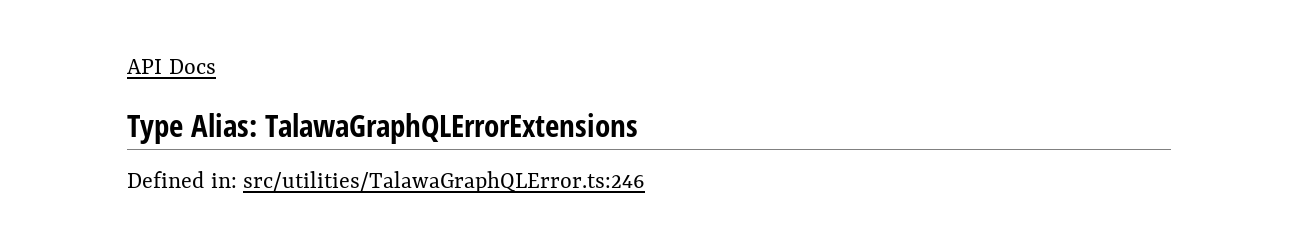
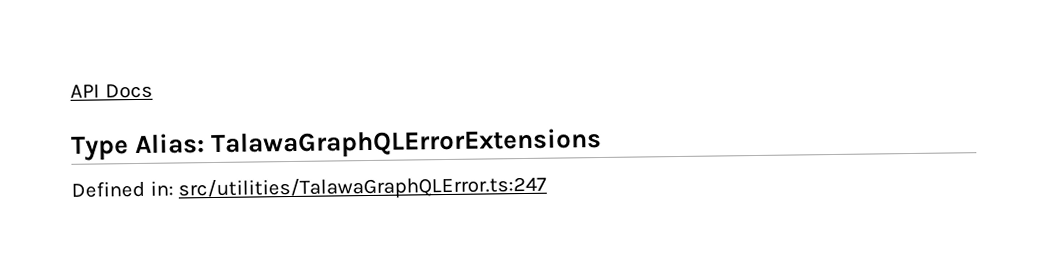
[243,171,646,193] src/utilities/TalawaGraphQLError.ts:246 -> [178,175,548,201] src/utilities/TalawaGraphQLError.ts:247

